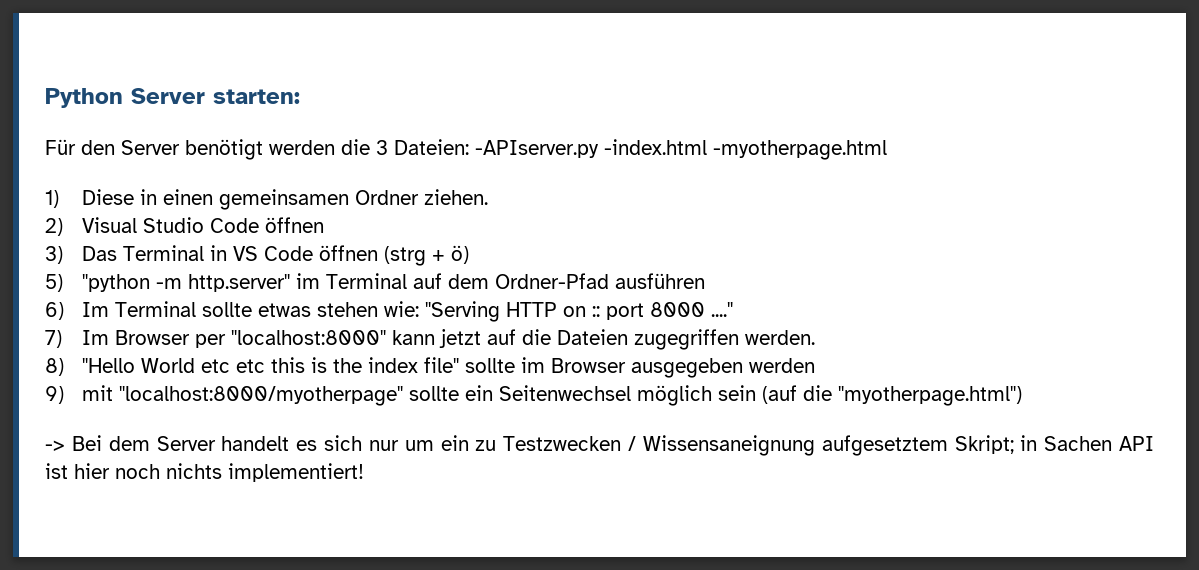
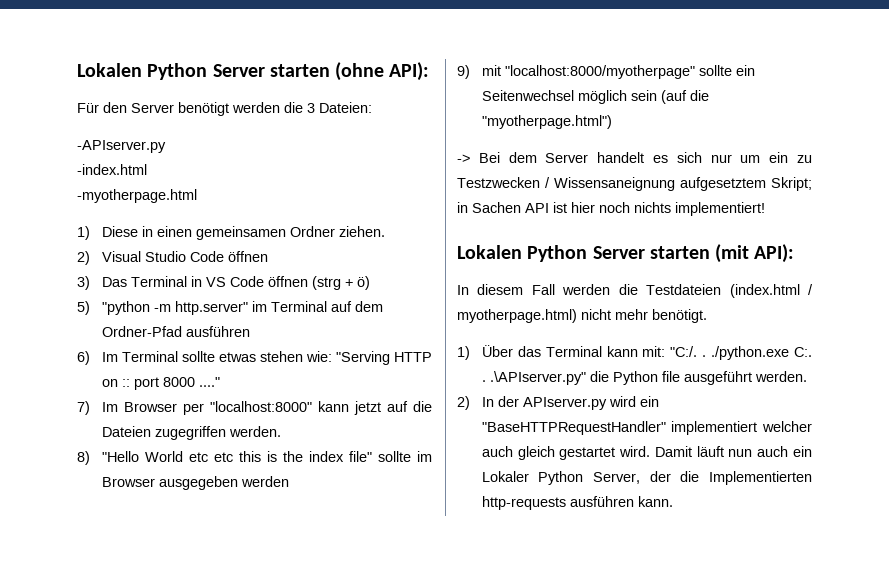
[45,88,300,108] Python Server starten: -> [77,62,430,81] Lokalen Python Server starten (ohne API):
(469, 147) none -> (372, 107) //
(599, 149) none -> (166, 146) //
(707, 147) none -> (147, 169) //
(364, 472) none -> [457,244,795,263] [457,284,813,298] [457,309,707,323] [457,345,812,360] [481,371,807,385] [457,396,659,410] [481,421,812,435] [481,446,812,460] [481,471,812,485] [481,496,673,510] // Lokalen Python Server starten (mit API): // In diesem Fall werden die Testdateien (index.html / myotherpage.html) nicht mehr benötigt. // 1) Über das Terminal kann mit: "C:/. . ./python.exe C:. . .\APIserver.py" die Python file ausgeführt werden. // 2) In der APIserver.py wird ein "BaseHTTPRequestHandler" implementiert welcher auch gleich gestartet wird. Damit läuft nun auch ein Lokaler Python Server, der die Implementierten http-requests ausführen kann.

